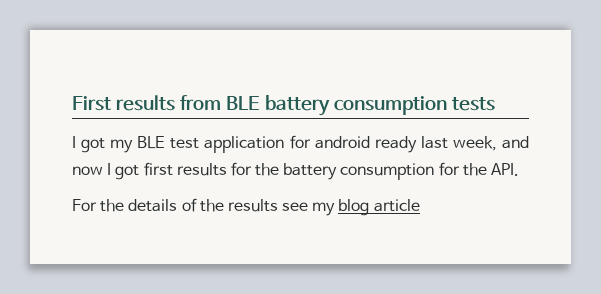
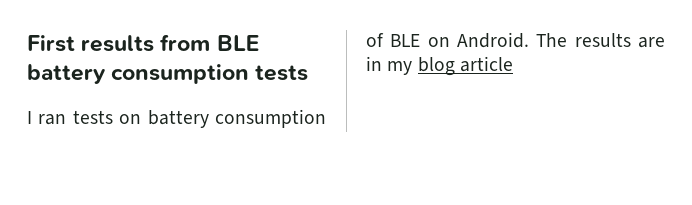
[81,135,529,153] [72,162,520,180] [72,198,309,212] got my BLE test application for android ready last week, and now I got first results for the battery consumption for the API. // For the details of the results see -> [38,109,326,128] [366,32,665,48] [366,56,382,71] ran tests on battery consumption of BLE on Android. The results are in

